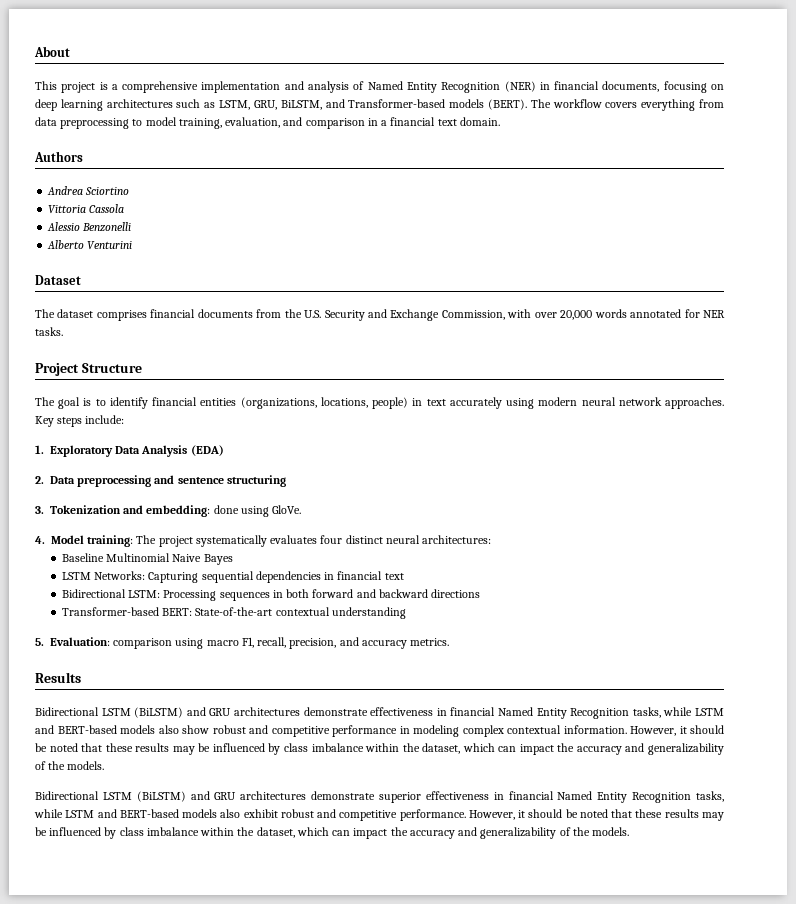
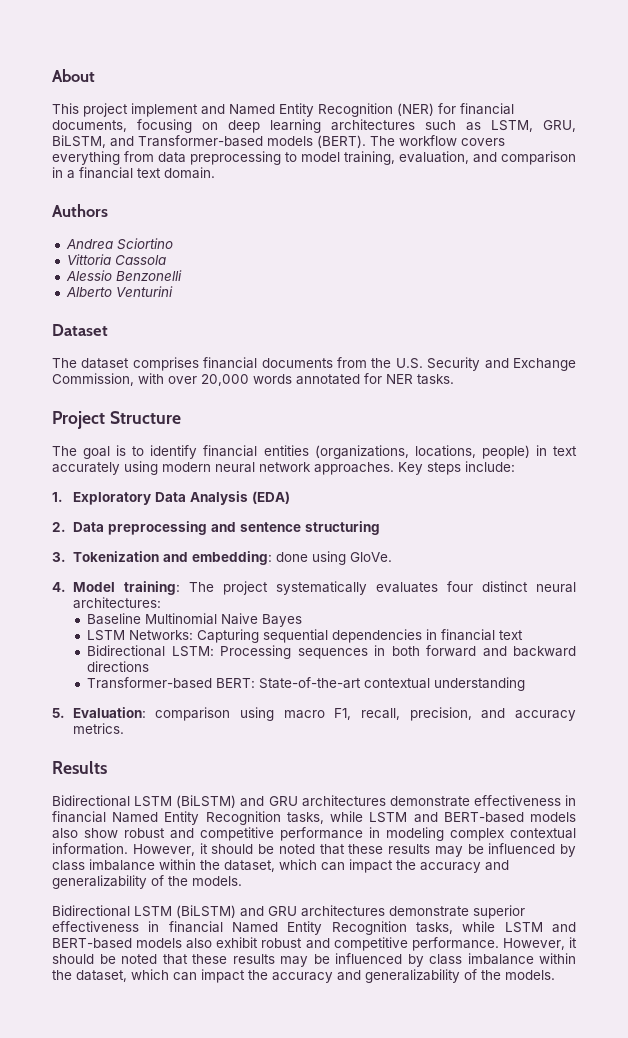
[99,81,365,93] is a comprehensive implementation and analysis of -> [131,103,225,117] implement and
[539,82,550,90] in -> [438,103,456,114] for

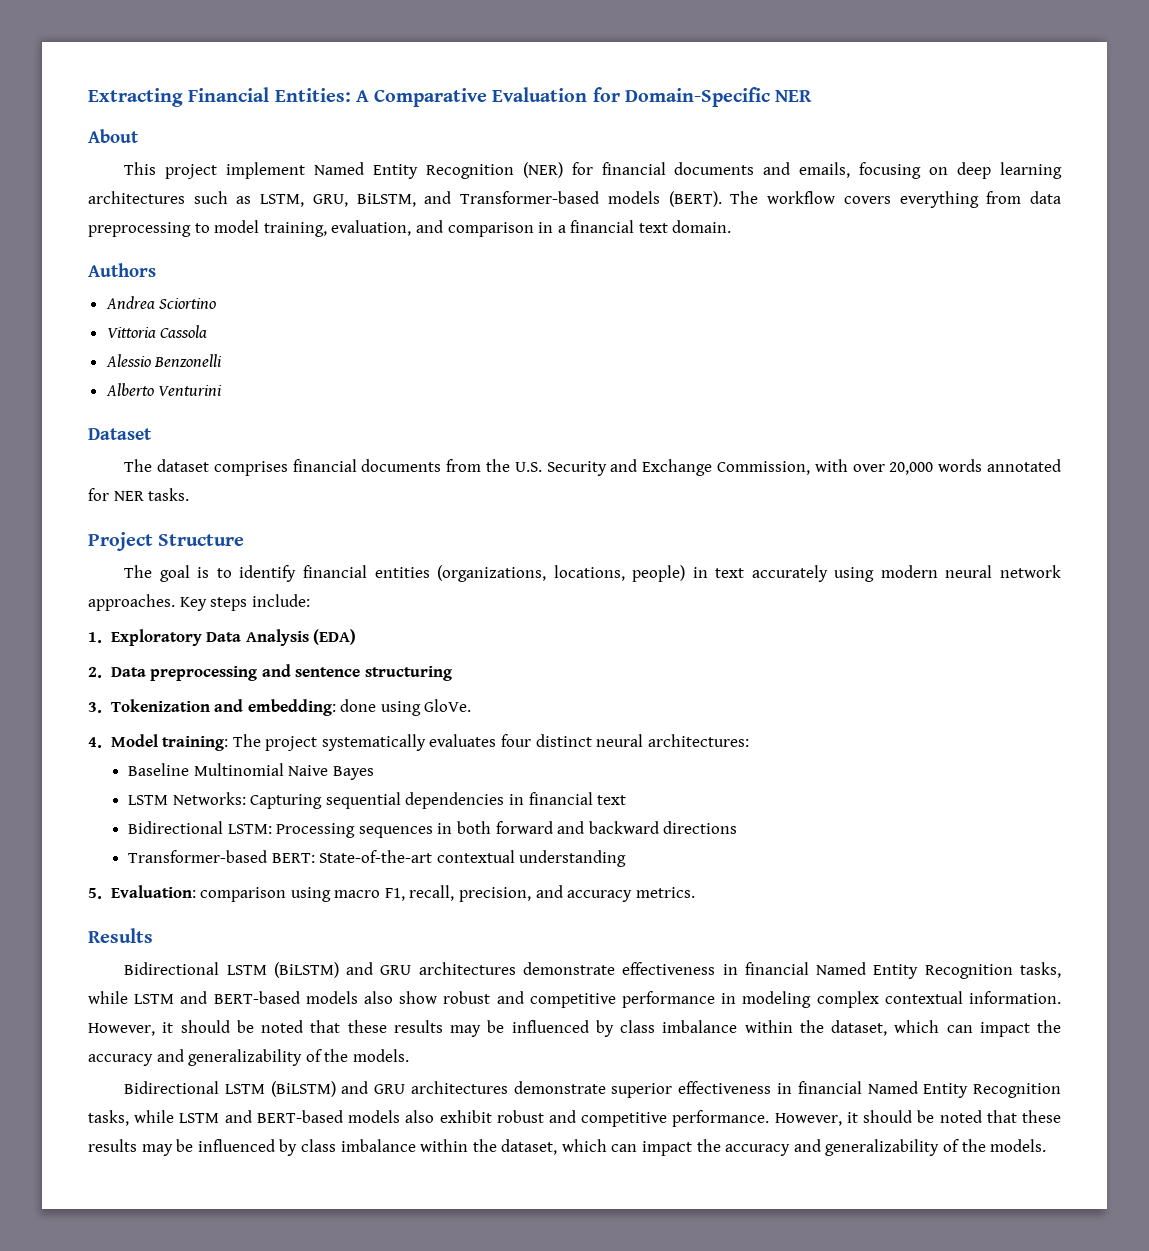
(52, 75) none -> [88,87,813,107] Extracting Financial Entities: A Comparative Evaluation for Domain-Specific NER //
[201,104,225,115] and -> (306, 170) none
[52,120,127,132] documents, -> [674,162,851,178] documents and emails,

